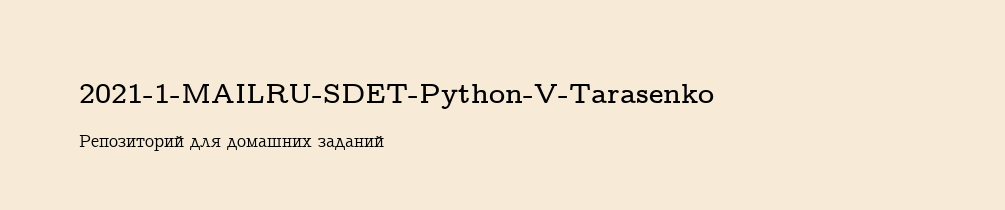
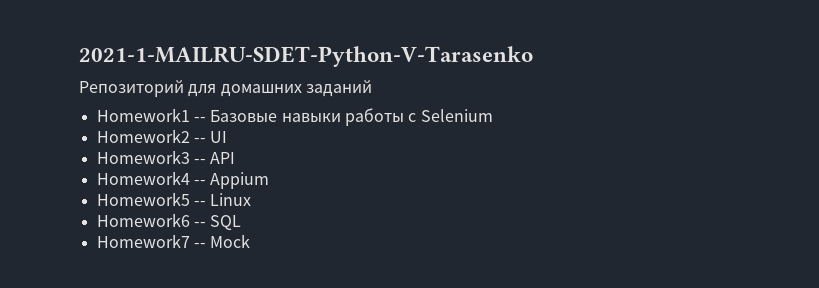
(384, 143) none -> [96,108,493,126] [96,129,228,143] [96,150,236,164] [96,171,270,189] [96,192,252,206] [96,213,242,230] [96,234,251,248] // Homework1 -- Базовые навыки работы с Selenium // Homework2 -- UI // Homework3 -- API // Homework4 -- Appium // Homework5 -- Linux // Homework6 -- SQL // Homework7 -- Mock

